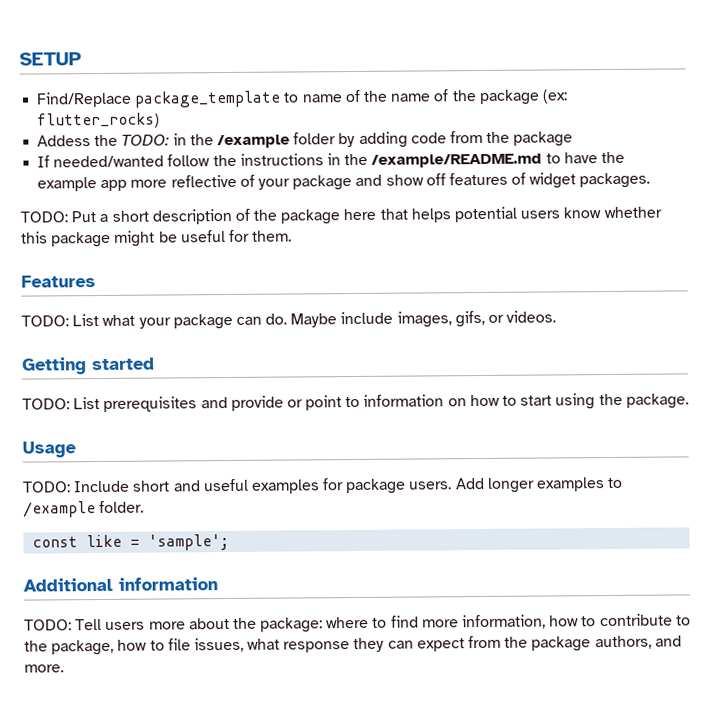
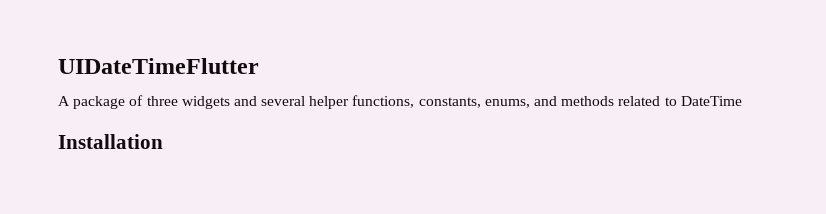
[19,52,82,66] [36,89,568,108] [37,112,161,129] [37,130,574,149] [37,151,625,168] [37,172,651,192] [20,206,662,225] [21,229,293,248] [21,275,96,288] [21,310,557,330] [22,357,155,375] [22,393,689,412] [22,441,76,458] [22,477,624,495] [23,500,145,518] [32,533,230,551] [23,577,218,592] [24,613,691,633] [24,635,682,656] [24,664,64,673] SETUP // Find/Replace package_template to name of the name of the package (ex: flutter_rocks) // Addess the TODO: in the /example folder by adding code from the package // If needed/wanted follow the instructions in the /example/README.md to have the example app more reflective of your package and show off features of widget packages. // TODO: Put a short description of the package here that helps potential users know whether this package might be useful for them. // Features // TODO: List what your package can do. Maybe include images, gifs, or videos. // Getting started // TODO: List prerequisites and provide or point to information on how to start using the package. // Usage // TODO: Include short and useful examples for package users. Add longer examples to /example folder. // const like = 'sample'; // Additional information // TODO: Tell users more about the package: where to find more information, how to contribute to the package, how to file issues, what response they can expect from the package authors, and more. -> [58,58,259,74] [58,95,742,109] [58,134,163,149] UIDateTimeFlutter // A package of three widgets and several helper functions, constants, enums, and methods related to DateTime // Installation

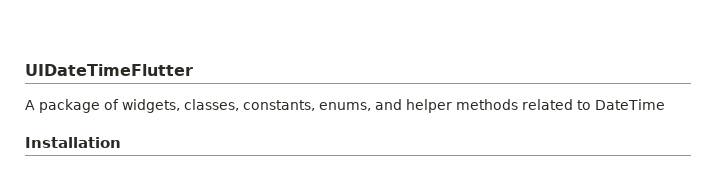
[146,95,415,109] three widgets and several helper functions, -> [122,99,239,113] widgets, classes,
(558, 101) none -> [406,99,452,113] helper

